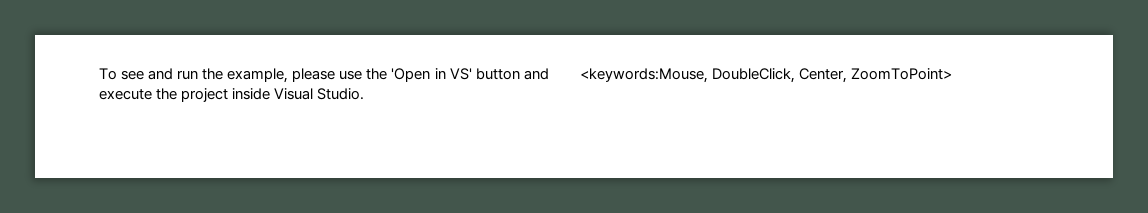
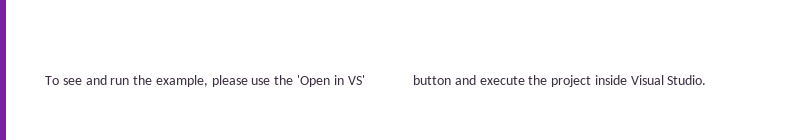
[580,68,953,83] // <keywords:Mouse, DoubleClick, Center, ZoomToPoint> -> (707, 80) none

